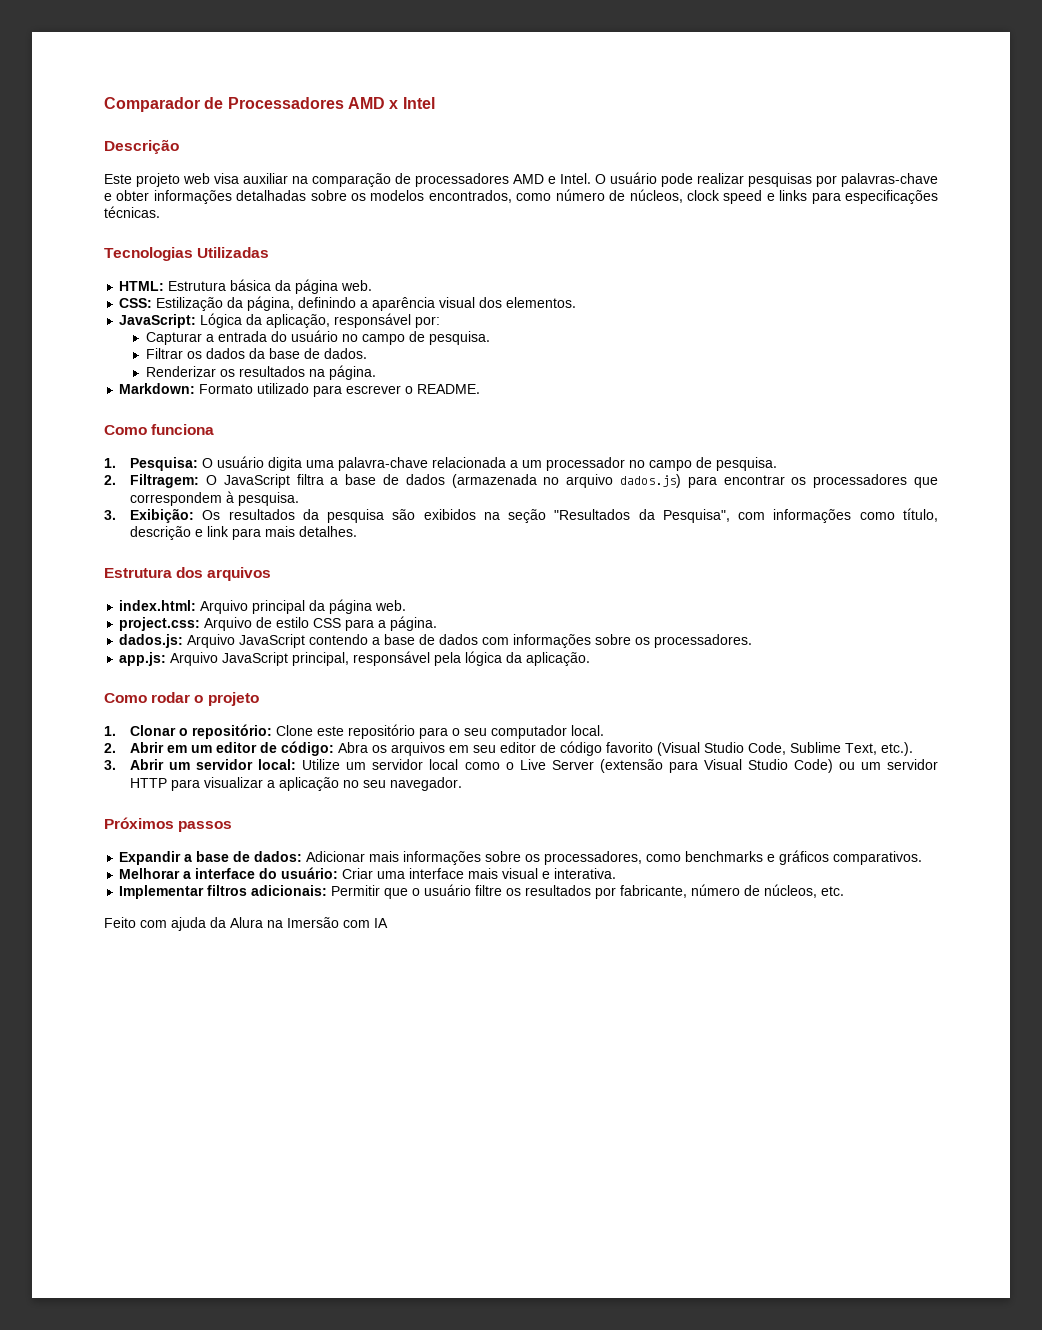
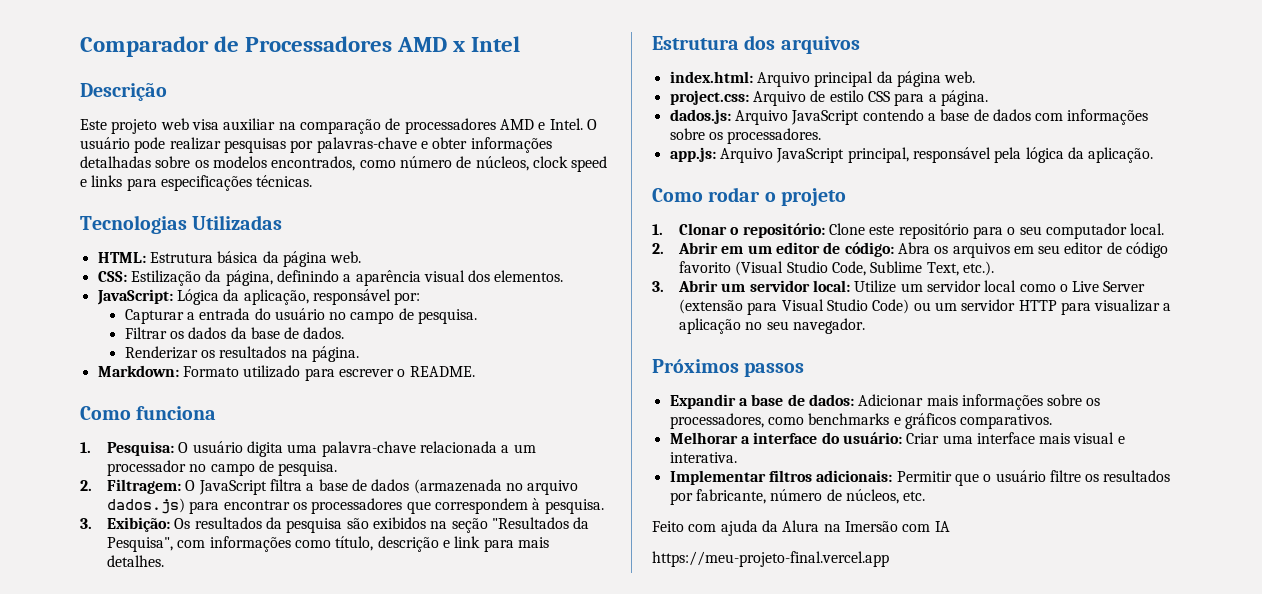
(388, 923) none -> [652,551,889,567] // https://meu-projeto-final.vercel.app

